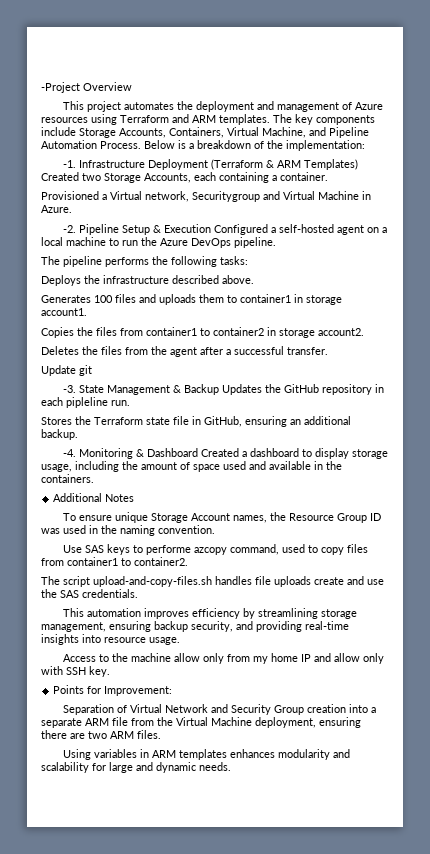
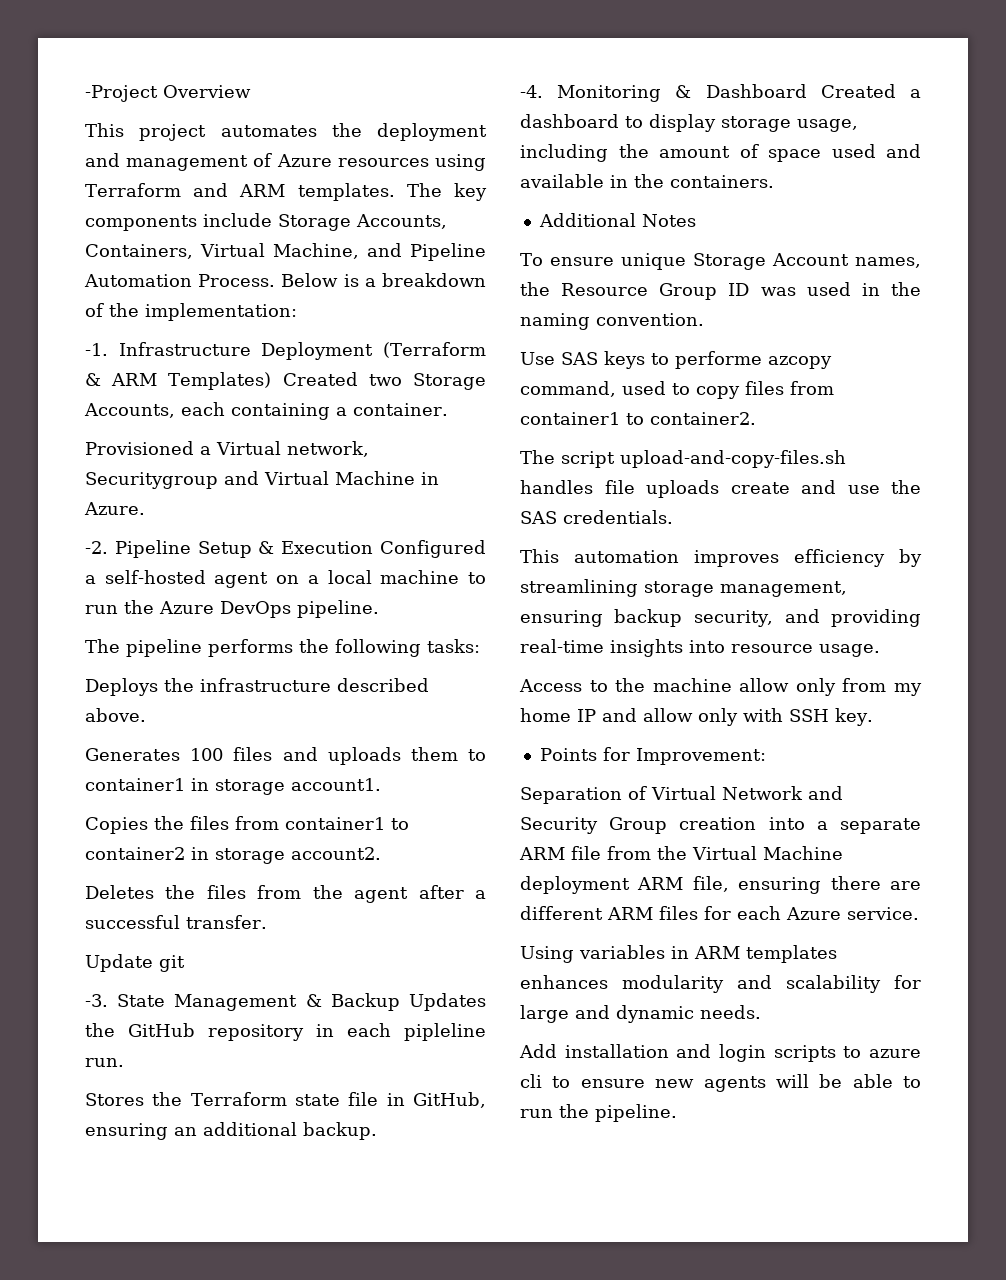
[255,717,361,728] [41,730,161,739] deployment, ensuring there are two ARM files. -> [520,876,921,894] [520,906,919,920] deployment ARM file, ensuring there are different ARM files for each Azure service.
(231, 766) none -> [519,1044,921,1062] [520,1074,921,1092] [520,1104,677,1122] // Add installation and login scripts to azure cli to ensure new agents will be able to run the pipeline.

